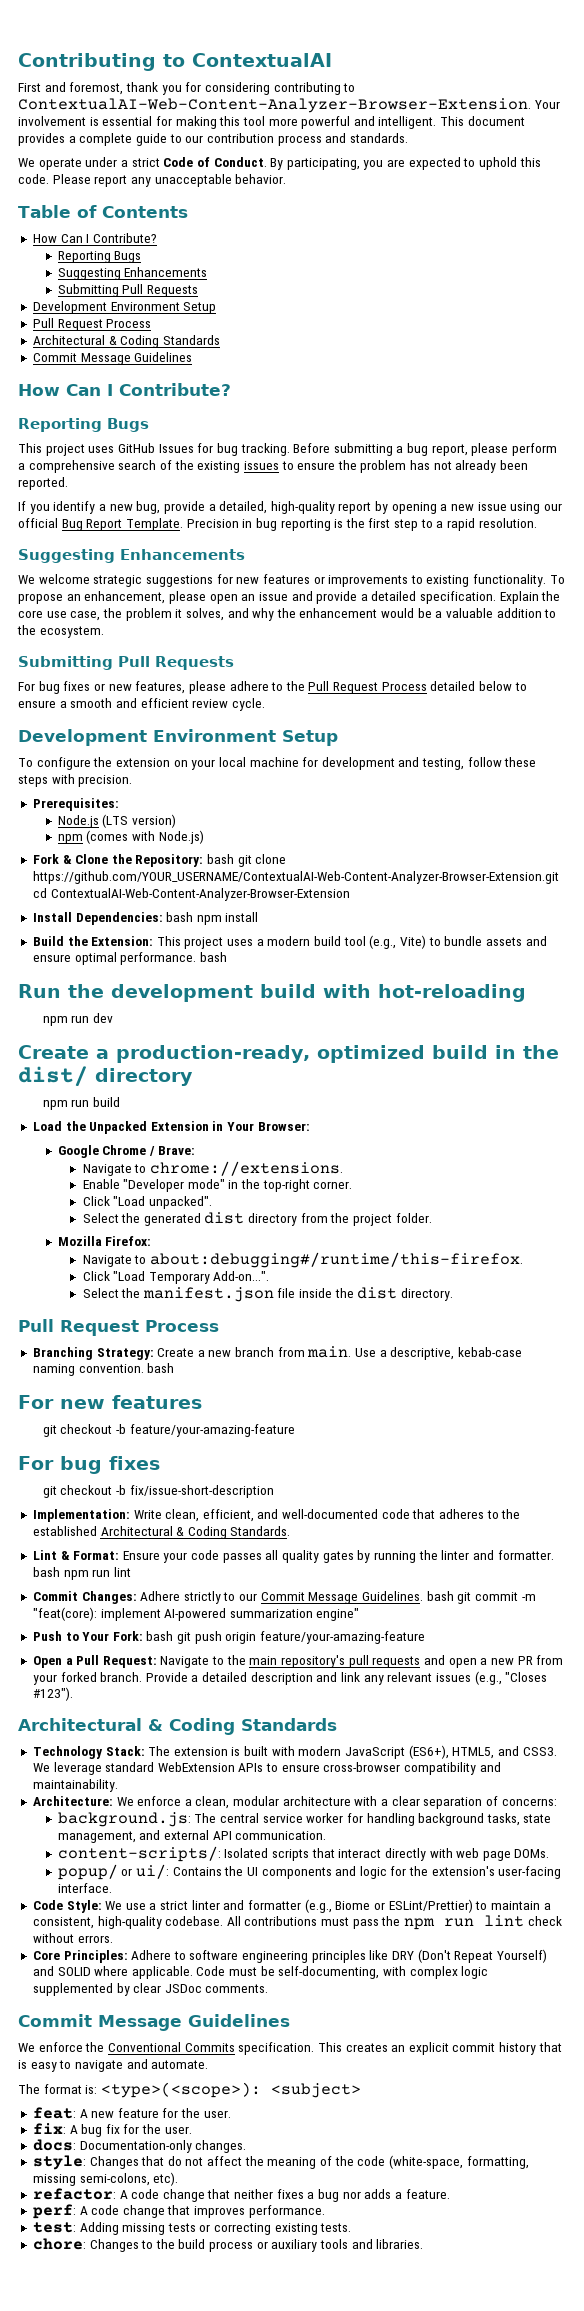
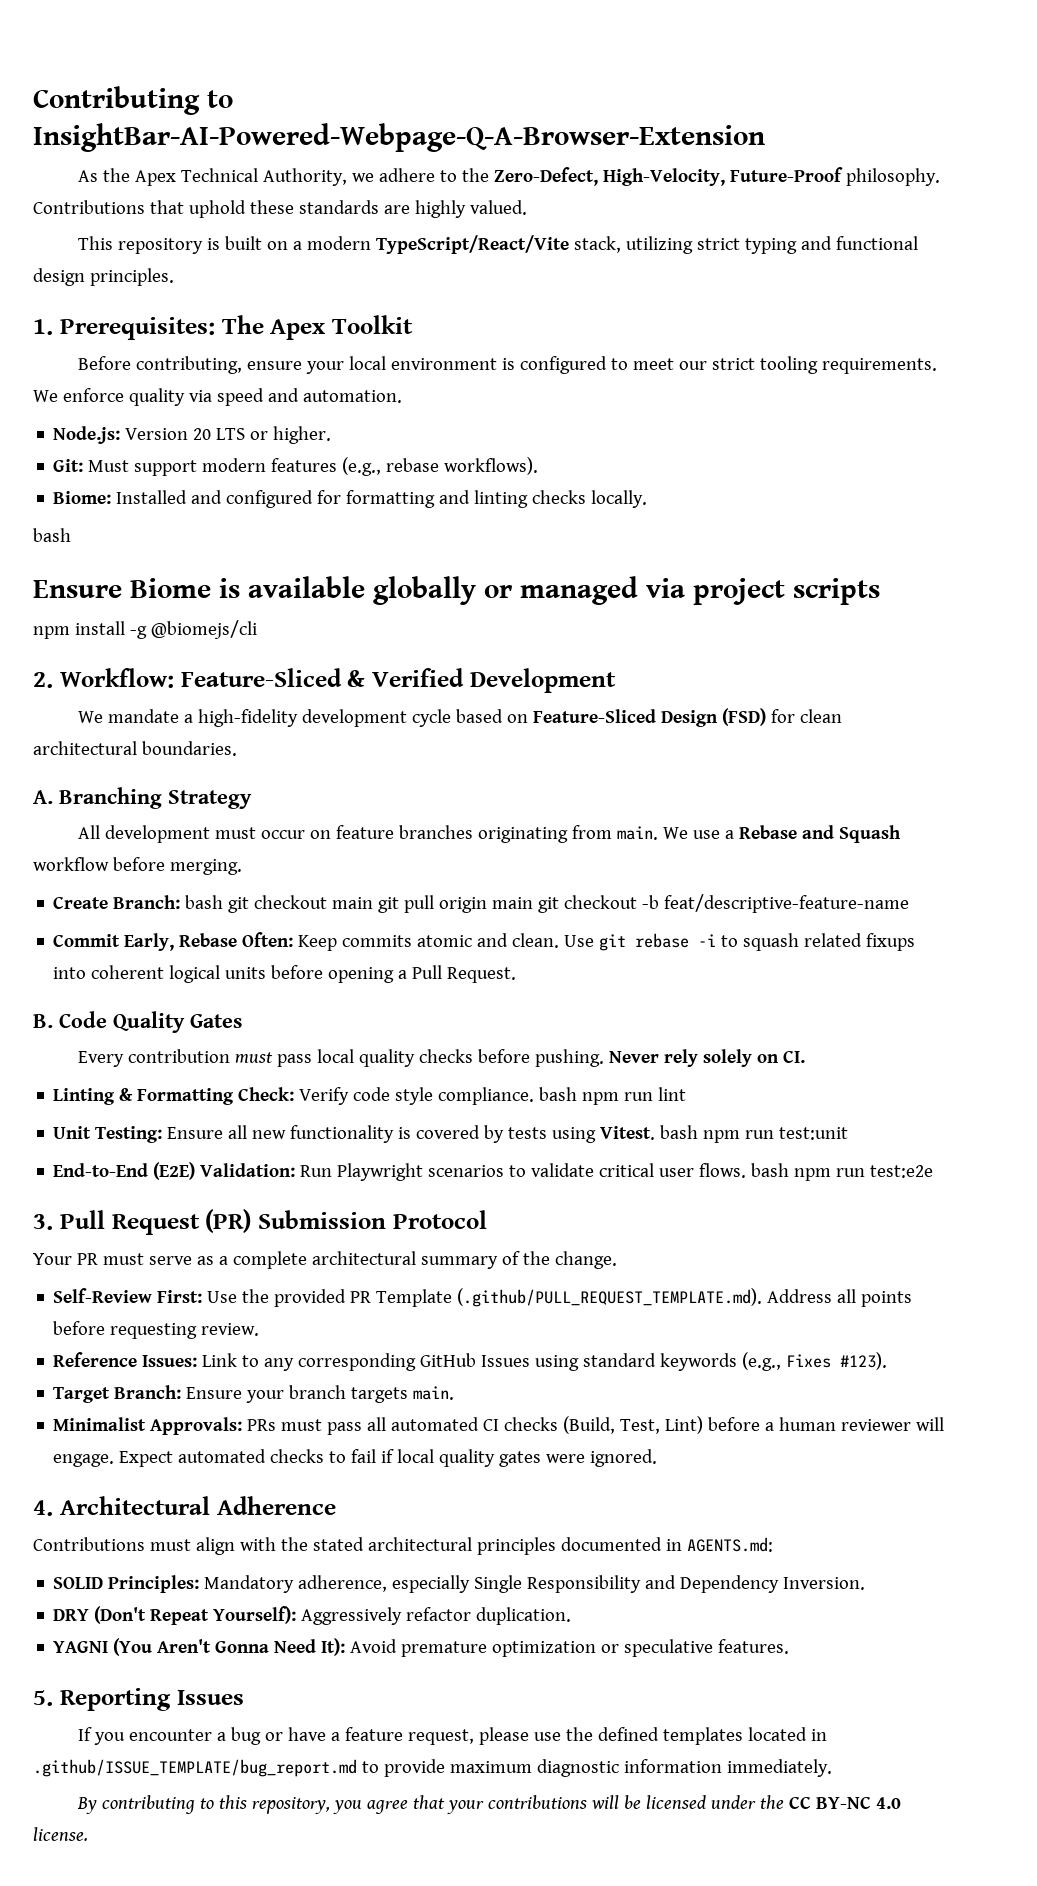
[192,53,332,67] [18,82,356,95] [18,98,560,113] [18,116,525,129] [18,133,408,146] [18,157,541,170] [18,174,287,187] [18,205,188,218] [32,233,157,243] [57,251,142,263] [57,267,208,280] [57,284,198,297] [32,301,217,314] [32,318,152,331] [32,335,220,348] [32,352,193,365] [18,383,231,396] [18,418,149,432] [18,443,558,456] [18,460,529,473] [18,477,68,490] [18,501,562,514] [18,518,537,531] [18,549,245,563] [18,574,565,587] [18,591,561,604] [18,608,557,621] [17,625,104,638] [18,656,234,670] [18,681,527,694] [18,698,265,711] [18,729,338,746] [18,757,537,770] [18,774,133,787] [32,798,119,811] [57,814,176,828] [57,830,204,844] [32,854,287,867] [32,871,559,884] [32,888,350,901] [32,912,259,925] [32,935,547,949] [32,952,227,965] [18,984,526,1002] [42,1013,114,1026] [18,1045,559,1063] [18,1066,193,1087] [42,1097,121,1110] [32,1121,310,1134] [57,1145,195,1158] [82,1161,343,1176] [82,1179,353,1192] [82,1196,212,1209] [82,1212,432,1226] [57,1236,152,1246] [82,1252,523,1268] [82,1271,270,1284] [82,1287,454,1302] [18,1319,219,1336] [32,1346,522,1360] [32,1363,175,1376] [18,1395,202,1409] [42,1424,295,1437] [18,1456,160,1474] [42,1485,274,1498] [32,1509,521,1522] [32,1526,291,1539] [32,1550,554,1563] [32,1567,131,1580] [32,1591,536,1604] [32,1607,360,1621] [32,1631,426,1644] [32,1655,564,1668] [32,1671,548,1685] [32,1687,73,1701] [18,1718,337,1735] [32,1745,557,1759] [32,1762,501,1775] [32,1779,118,1792] [32,1796,557,1809] [57,1812,552,1827] [57,1830,327,1843] [57,1846,550,1862] [57,1864,562,1880] [57,1883,112,1893] [32,1899,551,1913] [32,1915,562,1930] [32,1933,113,1943] [32,1949,547,1963] [32,1966,489,1979] [32,1983,269,1996] [18,2014,290,2031] [18,2042,562,2055] [18,2059,209,2072] [18,2082,361,2098] [32,2107,231,2119] [32,2123,192,2137] [32,2139,247,2153] [32,2155,529,2170] [32,2172,179,2186] [32,2188,450,2202] [32,2204,325,2219] [32,2222,352,2235] [32,2238,424,2252] ContextualAI // First and foremost, thank you for considering contributing to ContextualAI-Web-Content-Analyzer-Browser-Extension. Your involvement is essential for making this tool more powerful and intelligent. This document provides a complete guide to our contribution process and standards. // We operate under a strict Code of Conduct. By participating, you are expected to uphold this code. Please report any unacceptable behavior. // Table of Contents // How Can I Contribute? // Reporting Bugs // Suggesting Enhancements // Submitting Pull Requests // Development Environment Setup // Pull Request Process // Architectural & Coding Standards // Commit Message Guidelines // How Can I Contribute? // Reporting Bugs // This project uses GitHub Issues for bug tracking. Before submitting a bug report, please perform a comprehensive search of the existing issues to ensure the problem has not already been reported. // If you identify a new bug, provide a detailed, high-quality report by opening a new issue using our official Bug Report Template. Precision in bug reporting is the first step to a rapid resolution. // Suggesting Enhancements // We welcome strategic suggestions for new features or improvements to existing functionality. To propose an enhancement, please open an issue and provide a detailed specification. Explain the core use case, the problem it solves, and why the enhancement would be a valuable addition to the ecosystem. // Submitting Pull Requests // For bug fixes or new features, please adhere to the Pull Request Process detailed below to ensure a smooth and efficient review cycle. // Development Environment Setup // To configure the extension on your local machine for development and testing, follow these steps with precision. // Prerequisites: // Node.js (LTS version) // npm (comes with Node.js) // Fork & Clone the Repository: bash git clone https://github.com/YOUR_USERNAME/ContextualAI-Web-Content-Analyzer-Browser-Extension.git cd ContextualAI-Web-Content-Analyzer-Browser-Extension // Install Dependencies: bash npm install // Build the Extension: This project uses a modern build tool (e.g., Vite) to bundle assets and ensure optimal performance. bash // Run the development build with hot-reloading // npm run dev // Create a production-ready, optimized build in the dist/ directory // npm run build // Load the Unpacked Extension in Your Browser: // Google Chrome / Brave: // Navigate to chrome://extensions. // Enable "Developer mode" in the top-right corner. // Click "Load unpacked". // Select the generated dist directory from the project folder. // Mozilla Firefox: // Navigate to about:debugging#/runtime/this-firefox. // Click "Load Temporary Add-on...". // Select the manifest.json file inside the dist directory. // Pull Request Process // Branching Strategy: Create a new branch from main. Use a descriptive, kebab-case naming convention. bash // For new features // git checkout -b feature/your-amazing-feature // For bug fixes // git checkout -b fix/issue-short-description // Implementation: Write clean, efficient, and well-documented code that adheres to the established Architectural & Coding Standards. // Lint & Format: Ensure your code passes all quality gates by running the linter and formatter. bash npm run lint // Commit Changes: Adhere strictly to our Commit Message Guidelines. bash git commit -m "feat(core): implement AI-powered summarization engine" // Push to Your Fork: bash git push origin feature/your-amazing-feature // Open a Pull Request: Navigate to the main repository's pull requests and open a new PR from your forked branch. Provide a detailed description and link any relevant issues (e.g., "Closes #123"). // Architectural & Coding Standards // Technology Stack: The extension is built with modern JavaScript (ES6+), HTML5, and CSS3. We leverage standard WebExtension APIs to ensure cross-browser compatibility and maintainability. // Architecture: We enforce a clean, modular architecture with a clear separation of concerns: // background.js: The central service worker for handling background tasks, state management, and external API communication. // content-scripts/: Isolated scripts that interact directly with web page DOMs. // popup/ or ui/: Contains the UI components and logic for the extension's user-facing interface. // Code Style: We use a strict linter and formatter (e.g., Biome or ESLint/Prettier) to maintain a consistent, high-quality codebase. All contributions must pass the npm run lint check without errors. // Core Principles: Adhere to software engineering principles like DRY (Don't Repeat Yourself) and SOLID where applicable. Code must be self-documenting, with complex logic supplemented by clear JSDoc comments. // Commit Message Guidelines // We enforce the Conventional Commits specification. This creates an explicit commit history that is easy to navigate and automate. // The format is: <type>(<scope>): <subject> // feat: A new feature for the user. // fix: A bug fix for the user. // docs: Documentation-only changes. // style: Changes that do not affect the meaning of the code (white-space, formatting, missing semi-colons, etc). // refactor: A code change that neither fixes a bug nor adds a feature. // perf: A code change that improves performance. // test: Adding missing tests or correcting existing tests. // chore: Changes to the build process or auxiliary tools and libraries. -> [33,123,765,152] [78,167,941,186] [33,200,527,218] [78,235,919,254] [33,268,174,286] [33,315,413,340] [78,356,938,374] [33,388,402,406] [53,426,332,444] [53,457,539,476] [53,490,648,508] [33,528,71,542] [33,576,880,605] [33,620,257,639] [33,668,616,693] [78,708,843,727] [33,741,237,756] [33,787,252,809] [78,825,902,843] [33,857,242,875] [53,894,910,913] [53,932,916,951] [53,965,517,983] [33,1011,242,1033] [78,1049,806,1067] [53,1087,687,1105] [53,1125,849,1143] [53,1162,934,1181] [33,1209,487,1235] [33,1251,617,1269] [53,1288,913,1307] [53,1321,260,1339] [53,1352,888,1371] [53,1385,455,1403] [53,1416,945,1435] [53,1449,658,1467] [33,1496,336,1516] [33,1537,773,1555] [53,1575,866,1593] [53,1606,572,1625] [53,1638,790,1657] [33,1688,244,1711] [78,1727,828,1745] [33,1759,832,1777] [77,1795,902,1814] [33,1827,88,1841] InsightBar-AI-Powered-Webpage-Q-A-Browser-Extension // As the Apex Technical Authority, we adhere to the Zero-Defect, High-Velocity, Future-Proof philosophy. Contributions that uphold these standards are highly valued. // This repository is built on a modern TypeScript/React/Vite stack, utilizing strict typing and functional design principles. // 1. Prerequisites: The Apex Toolkit // Before contributing, ensure your local environment is configured to meet our strict tooling requirements. We enforce quality via speed and automation. // Node.js: Version 20 LTS or higher. // Git: Must support modern features (e.g., rebase workflows). // Biome: Installed and configured for formatting and linting checks locally. // bash // Ensure Biome is available globally or managed via project scripts // npm install -g @biomejs/cli // 2. Workflow: Feature-Sliced & Verified Development // We mandate a high-fidelity development cycle based on Feature-Sliced Design (FSD) for clean architectural boundaries. // A. Branching Strategy // All development must occur on feature branches originating from main. We use a Rebase and Squash workflow before merging. // Create Branch: bash git checkout main git pull origin main git checkout -b feat/descriptive-feature-name // Commit Early, Rebase Often: Keep commits atomic and clean. Use git rebase -i to squash related fixups into coherent logical units before opening a Pull Request. // B. Code Quality Gates // Every contribution must pass local quality checks before pushing. Never rely solely on CI. // Linting & Formatting Check: Verify code style compliance. bash npm run lint // Unit Testing: Ensure all new functionality is covered by tests using Vitest. bash npm run test:unit // End-to-End (E2E) Validation: Run Playwright scenarios to validate critical user flows. bash npm run test:e2e // 3. Pull Request (PR) Submission Protocol // Your PR must serve as a complete architectural summary of the change. // Self-Review First: Use the provided PR Template (.github/PULL_REQUEST_TEMPLATE.md). Address all points before requesting review. // Reference Issues: Link to any corresponding GitHub Issues using standard keywords (e.g., Fixes #123). // Target Branch: Ensure your branch targets main. // Minimalist Approvals: PRs must pass all automated CI checks (Build, Test, Lint) before a human reviewer will engage. Expect automated checks to fail if local quality gates were ignored. // 4. Architectural Adherence // Contributions must align with the stated architectural principles documented in AGENTS.md: // SOLID Principles: Mandatory adherence, especially Single Responsibility and Dependency Inversion. // DRY (Don't Repeat Yourself): Aggressively refactor duplication. // YAGNI (You Aren't Gonna Need It): Avoid premature optimization or speculative features. // 5. Reporting Issues // If you encounter a bug or have a feature request, please use the defined templates located in .github/ISSUE_TEMPLATE/bug_report.md to provide maximum diagnostic information immediately. // By contributing to this repository, you agree that your contributions will be licensed under the CC BY-NC 4.0 license.

